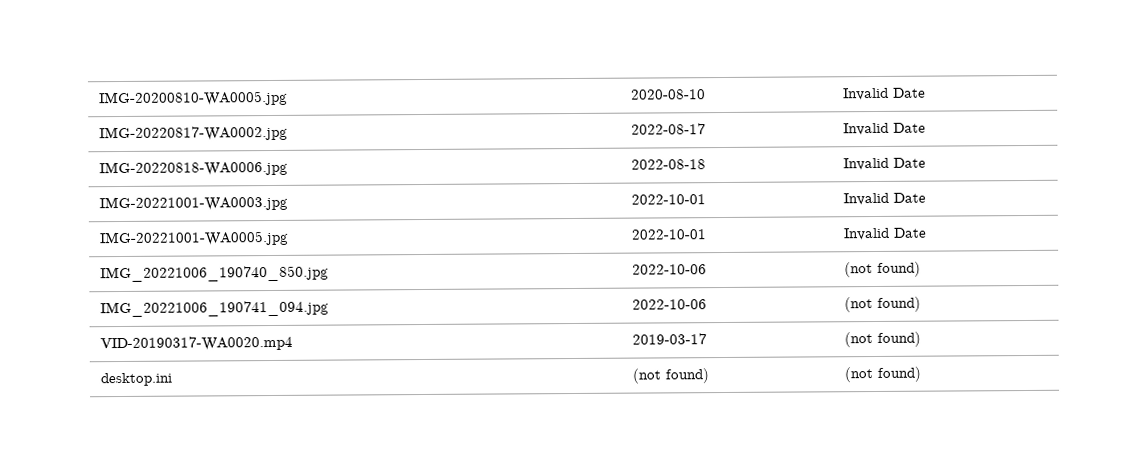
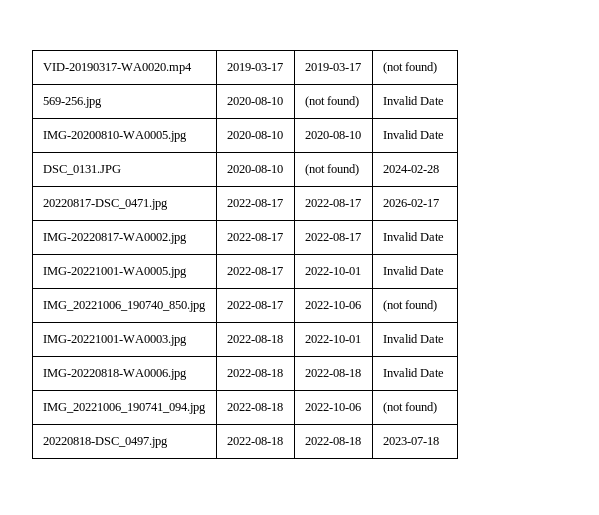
(99, 98) none -> [42,63,192,74] [226,63,283,71] [304,63,361,71] [382,62,437,74] [42,97,102,108] [226,97,283,105] [304,96,359,108] [382,96,444,105] VID-20190317-WA0020.mp4 | 2019-03-17 | 2019-03-17 | (not found) // 569-256.jpg | 2020-08-10 | (not found) | Invalid Date //
[843,87,927,101] [99,125,289,142] [631,123,707,135] [843,122,927,136] [99,160,289,177] [631,159,707,170] [843,157,927,171] [99,195,289,212] [631,194,707,205] [843,192,927,206] [99,230,290,247] [631,229,708,240] [843,227,928,241] [100,265,330,283] [632,264,708,275] [844,261,922,278] [100,300,330,318] [632,299,708,310] [844,296,922,313] [100,335,294,352] [632,333,708,345] [844,331,922,348] [100,372,173,387] [632,368,710,384] [844,366,922,383] | Invalid Date // IMG-20220817-WA0002.jpg | 2022-08-17 | Invalid Date // IMG-20220818-WA0006.jpg | 2022-08-18 | Invalid Date // IMG-20221001-WA0003.jpg | 2022-10-01 | Invalid Date // IMG-20221001-WA0005.jpg | 2022-10-01 | Invalid Date // IMG_20221006_190740_850.jpg | 2022-10-06 | (not found) // IMG_20221006_190741_094.jpg | 2022-10-06 | (not found) // VID-20190317-WA0020.mp4 | 2019-03-17 | (not found) // desktop.ini | (not found) | (not found) -> [304,131,361,139] [382,130,444,139] [42,165,121,175] [226,165,283,173] [304,164,359,176] [382,165,439,173] [42,199,168,210] [226,199,283,207] [304,199,361,207] [382,199,439,207] [42,233,187,244] [226,233,283,241] [304,233,361,241] [382,232,444,241] [42,267,187,278] [226,267,283,275] [304,267,361,275] [382,266,444,275] [42,301,206,312] [226,301,283,309] [304,301,361,309] [382,300,437,312] [42,335,187,346] [226,335,283,343] [304,335,361,343] [382,334,444,343] [42,369,187,380] [226,369,283,377] [304,369,361,377] [382,368,444,377] [42,403,206,414] [226,403,283,411] [304,403,361,411] [382,402,437,414] [42,437,168,448] [226,437,283,445] [304,437,361,445] [382,437,439,445] | 2020-08-10 | Invalid Date // DSC_0131.JPG | 2020-08-10 | (not found) | 2024-02-28 // 20220817-DSC_0471.jpg | 2022-08-17 | 2022-08-17 | 2026-02-17 // IMG-20220817-WA0002.jpg | 2022-08-17 | 2022-08-17 | Invalid Date // IMG-20221001-WA0005.jpg | 2022-08-17 | 2022-10-01 | Invalid Date // IMG_20221006_190740_850.jpg | 2022-08-17 | 2022-10-06 | (not found) // IMG-20221001-WA0003.jpg | 2022-08-18 | 2022-10-01 | Invalid Date // IMG-20220818-WA0006.jpg | 2022-08-18 | 2022-08-18 | Invalid Date // IMG_20221006_190741_094.jpg | 2022-08-18 | 2022-10-06 | (not found) // 20220818-DSC_0497.jpg | 2022-08-18 | 2022-08-18 | 2023-07-18

